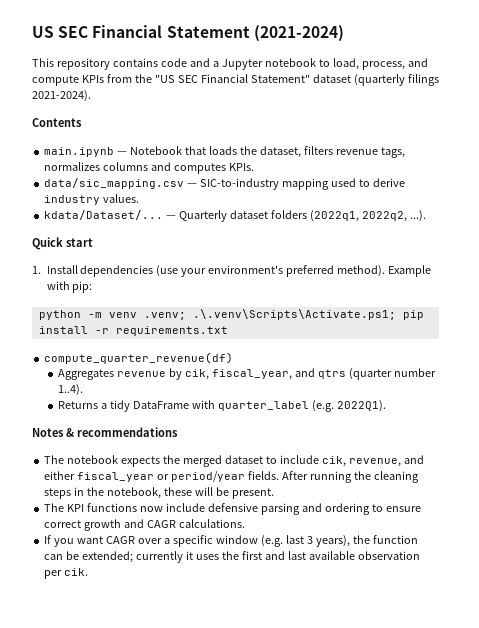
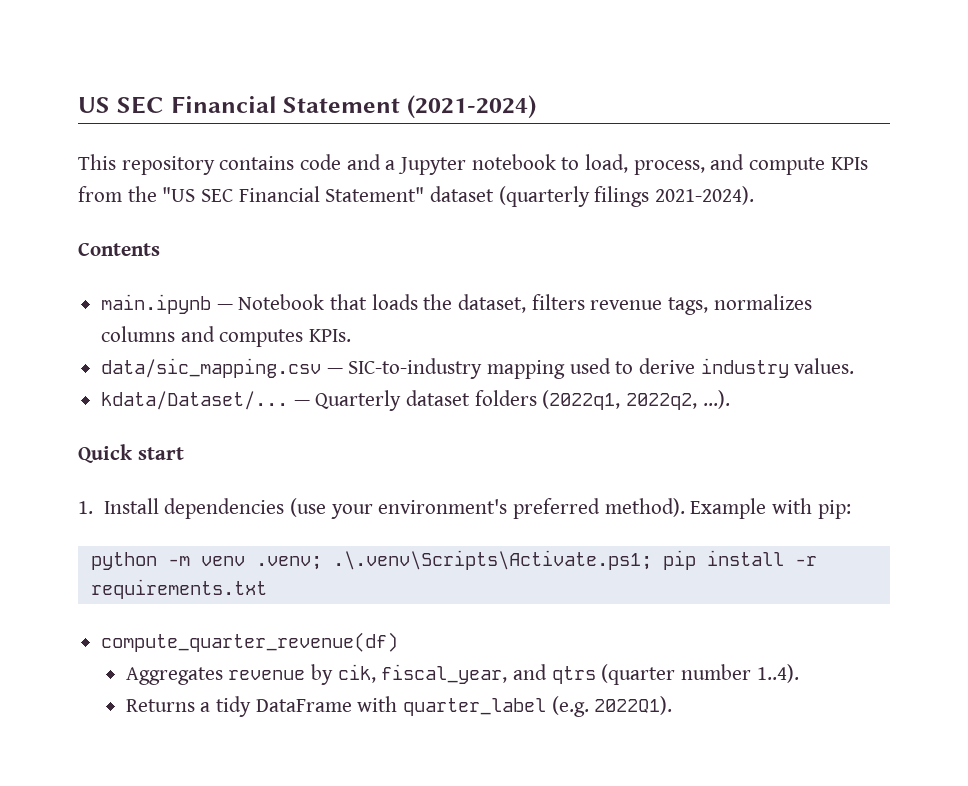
[32,427,178,437] [44,455,424,467] [44,471,419,483] [44,487,274,499] [44,503,421,515] [44,519,245,531] [44,535,418,547] [44,551,420,563] [44,568,89,579] // Notes & recommendations // The notebook expects the merged dataset to include cik, revenue, and either fiscal_year or period/year fields. After running the cleaning steps in the notebook, these will be present. // The KPI functions now include defensive parsing and ordering to ensure correct growth and CAGR calculations. // If you want CAGR over a specific window (e.g. last 3 years), the function can be extended; currently it uses the first and last available observation per cik. -> (673, 705) none

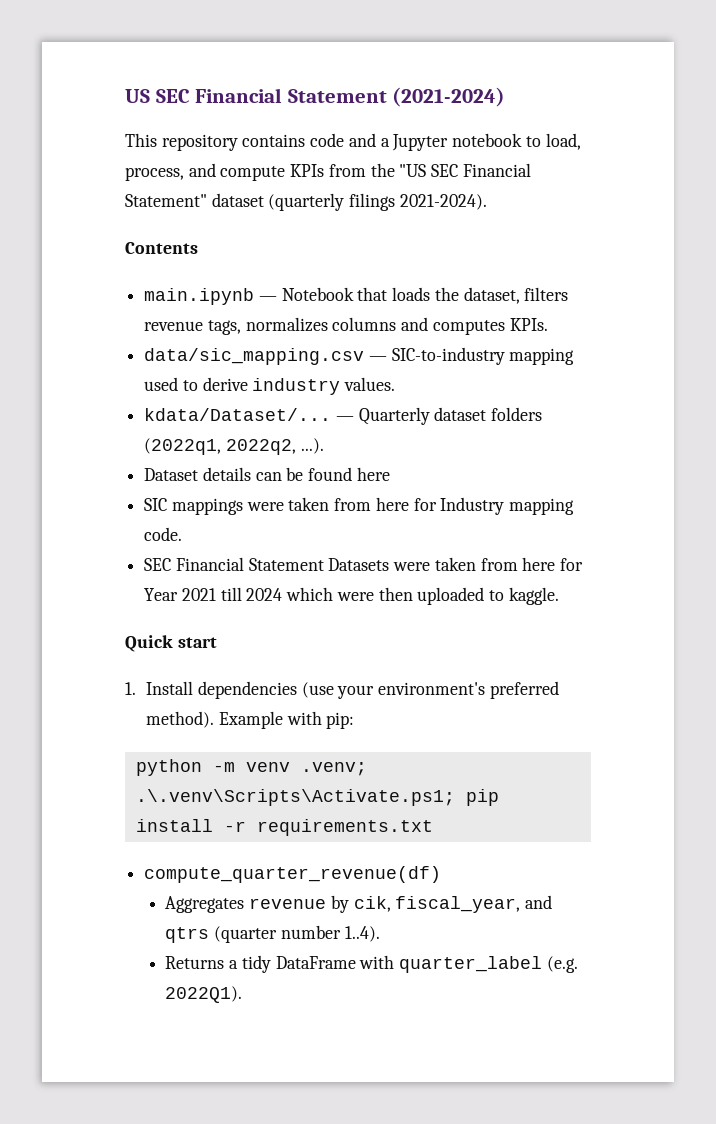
(730, 399) none -> [144,467,390,481] [144,497,575,515] [144,527,183,541] [144,557,584,571] [144,587,559,605] // Dataset details can be found here // SIC mappings were taken from here for Industry mapping code. // SEC Financial Statement Datasets were taken from here for Year 2021 till 2024 which were then uploaded to kaggle.

